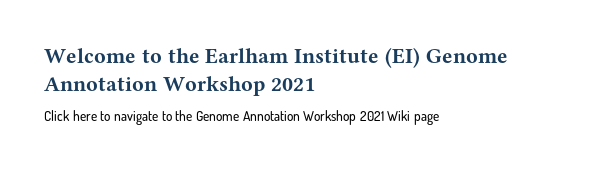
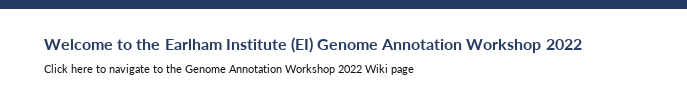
[270,78,315,91] 2021 -> [545,39,582,50] 2022
[359,111,384,121] 2021 -> [338,65,362,73] 2022

